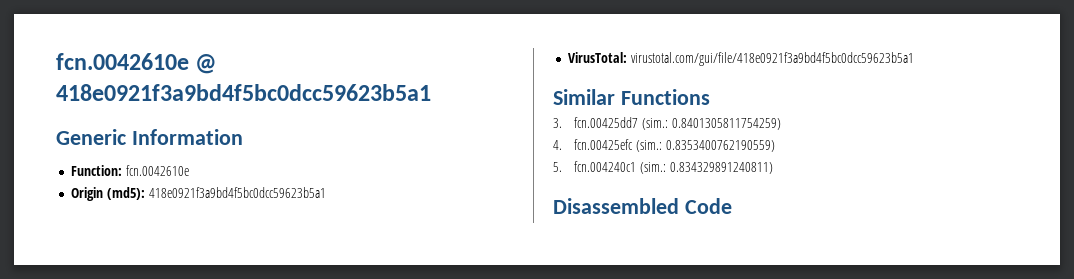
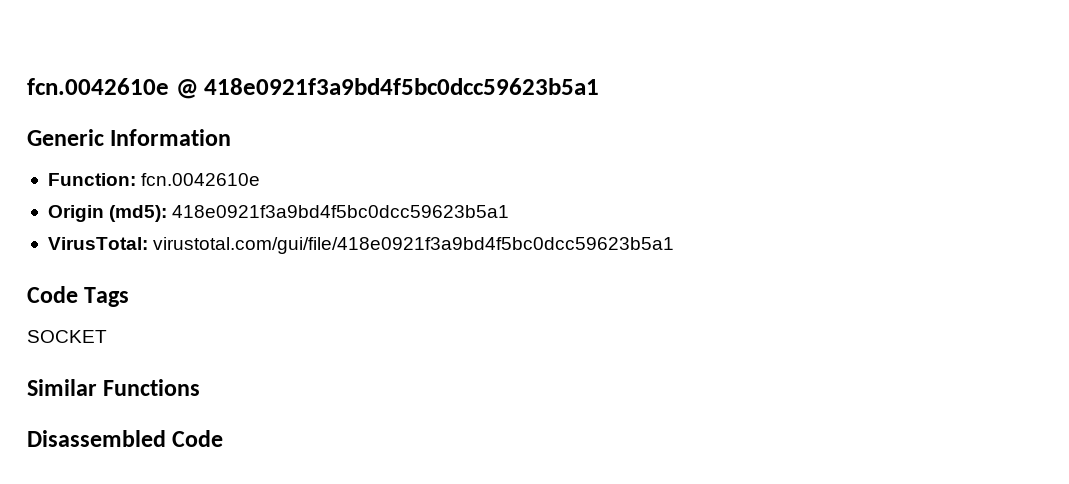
(915, 59) none -> [27,286,130,307] [27,330,107,343] // Code Tags // SOCKET
[553,117,781,130] [553,139,775,152] [553,161,773,174] // 3. fcn.00425dd7 (sim.: 0.8401305811754259) // 4. fcn.00425efc (sim.: 0.8353400762190559) // 5. fcn.004240c1 (sim.: 0.834329891240811) -> (201, 387) none

